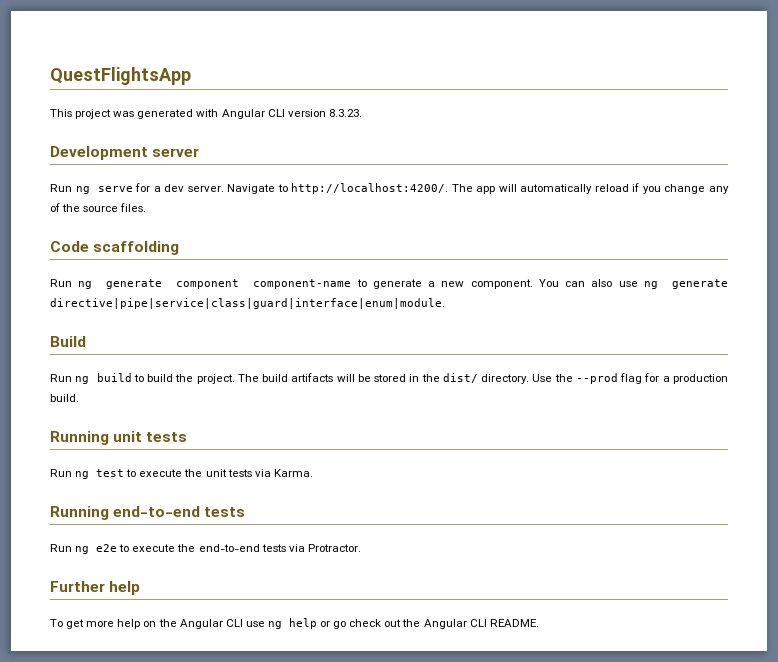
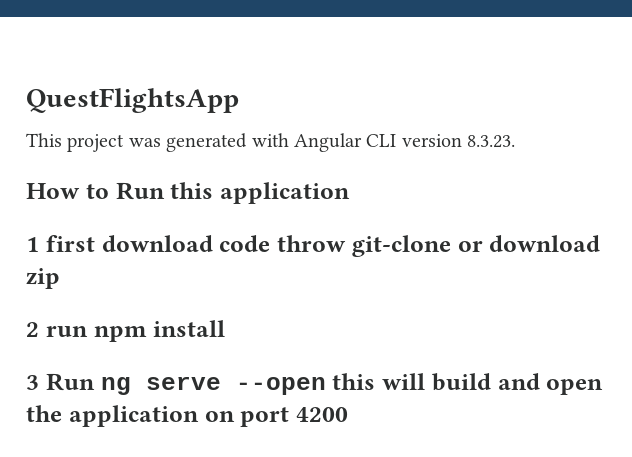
[50,146,200,160] [50,183,729,194] [50,203,147,212] [50,241,180,255] [50,279,729,289] [50,298,445,309] [50,336,86,347] [50,373,728,384] [50,394,79,402] [50,431,188,445] [50,469,313,479] [50,506,246,520] [50,544,361,554] [50,581,141,595] [50,618,539,629] Development server // Run ng serve for a dev server. Navigate to http://localhost:4200/. The app will automatically reload if you change any of the source files. // Code scaffolding // Run ng generate component component-name to generate a new component. You can also use ng generate directive|pipe|service|class|guard|interface|enum|module. // Build // Run ng build to build the project. The build artifacts will be stored in the dist/ directory. Use the --prod flag for a production build. // Running unit tests // Run ng test to execute the unit tests via Karma. // Running end-to-end tests // Run ng e2e to execute the end-to-end tests via Protractor. // Further help // To get more help on the Angular CLI use ng help or go check out the Angular CLI README. -> [26,182,350,204] [26,235,601,257] [26,268,60,289] [26,320,226,342] [26,373,604,395] [26,405,348,427] How to Run this application // 1 first download code throw git-clone or download zip // 2 run npm install // 3 Run ng serve --open this will build and open the application on port 4200

